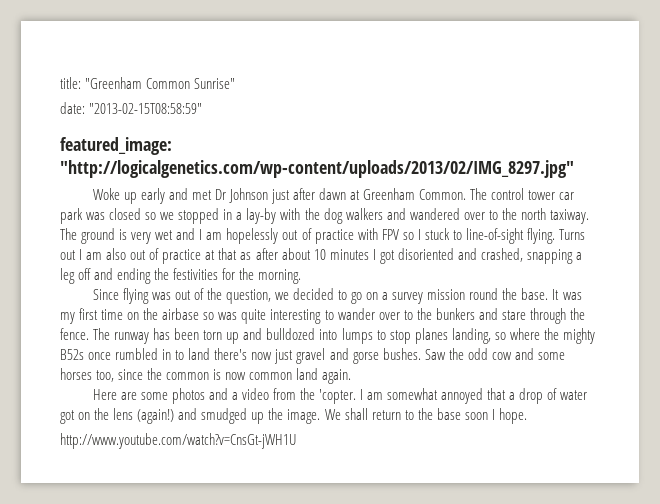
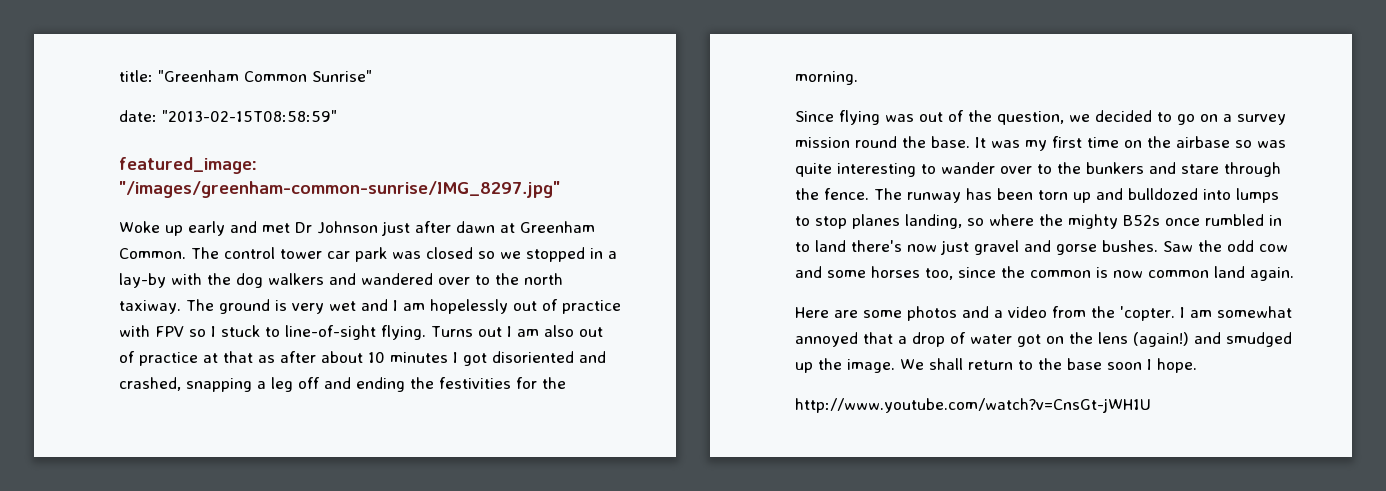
[60,160,574,178] "http://logicalgenetics.com/wp-content/uploads/2013/02/IMG_8297.jpg" -> [119,181,560,198] "/images/greenham-common-sunrise/IMG_8297.jpg"

